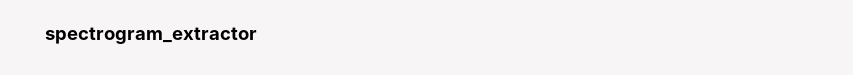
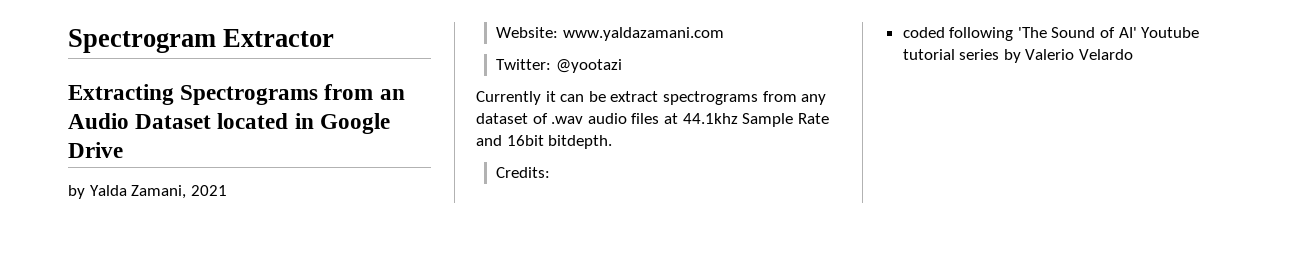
[45,27,257,44] spectrogram_extractor -> [68,29,335,53] [68,84,405,105] [68,113,390,134] [68,142,123,158] [68,185,227,199] [496,27,724,41] [496,59,622,73] [476,91,827,105] [476,113,829,127] [476,135,613,149] [496,167,551,178] [902,27,1200,41] [902,49,1134,63] Spectrogram Extractor // Extracting Spectrograms from an Audio Dataset located in Google Drive // by Yalda Zamani, 2021 // Website: www.yaldazamani.com // Twitter: @yootazi // Currently it can be extract spectrograms from any dataset of .wav audio files at 44.1khz Sample Rate and 16bit bitdepth. // Credits: // coded following 'The Sound of AI' Youtube tutorial series by Valerio Velardo

